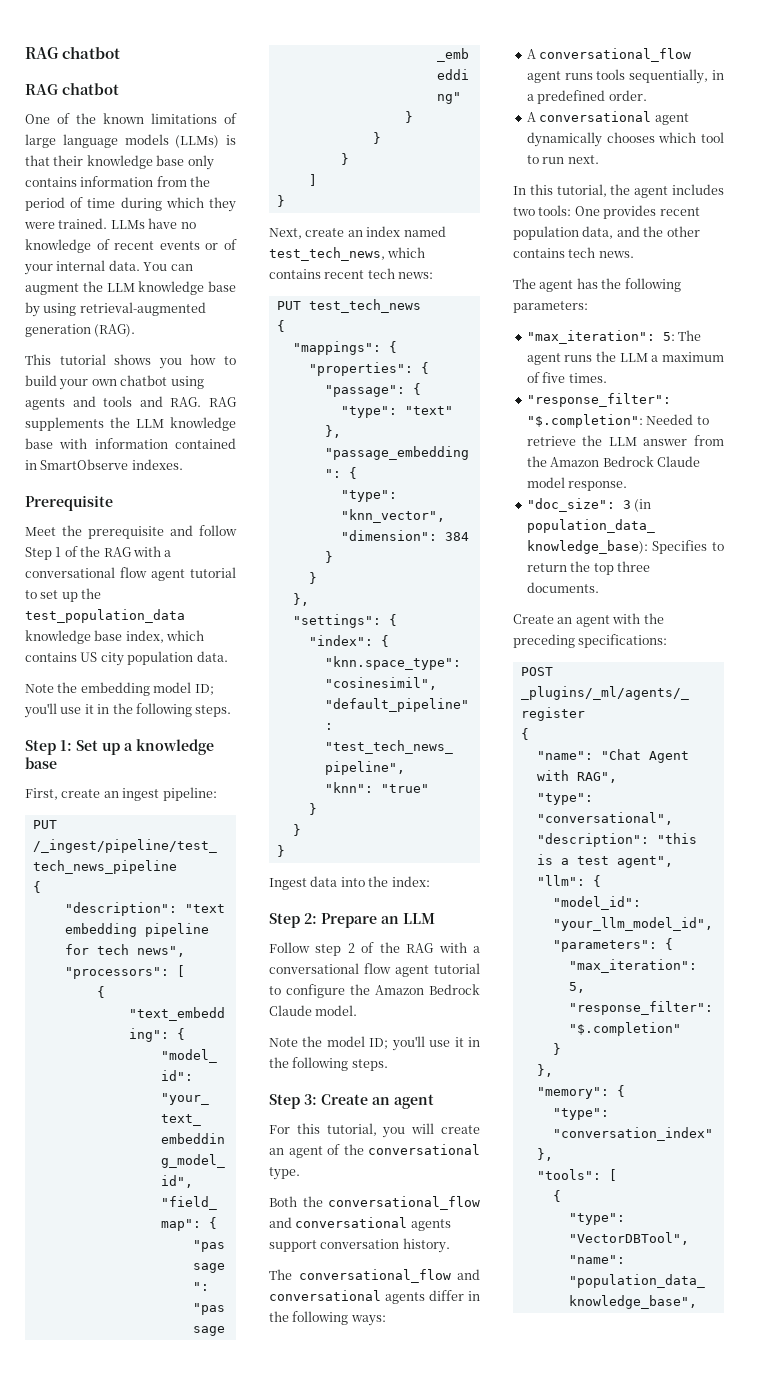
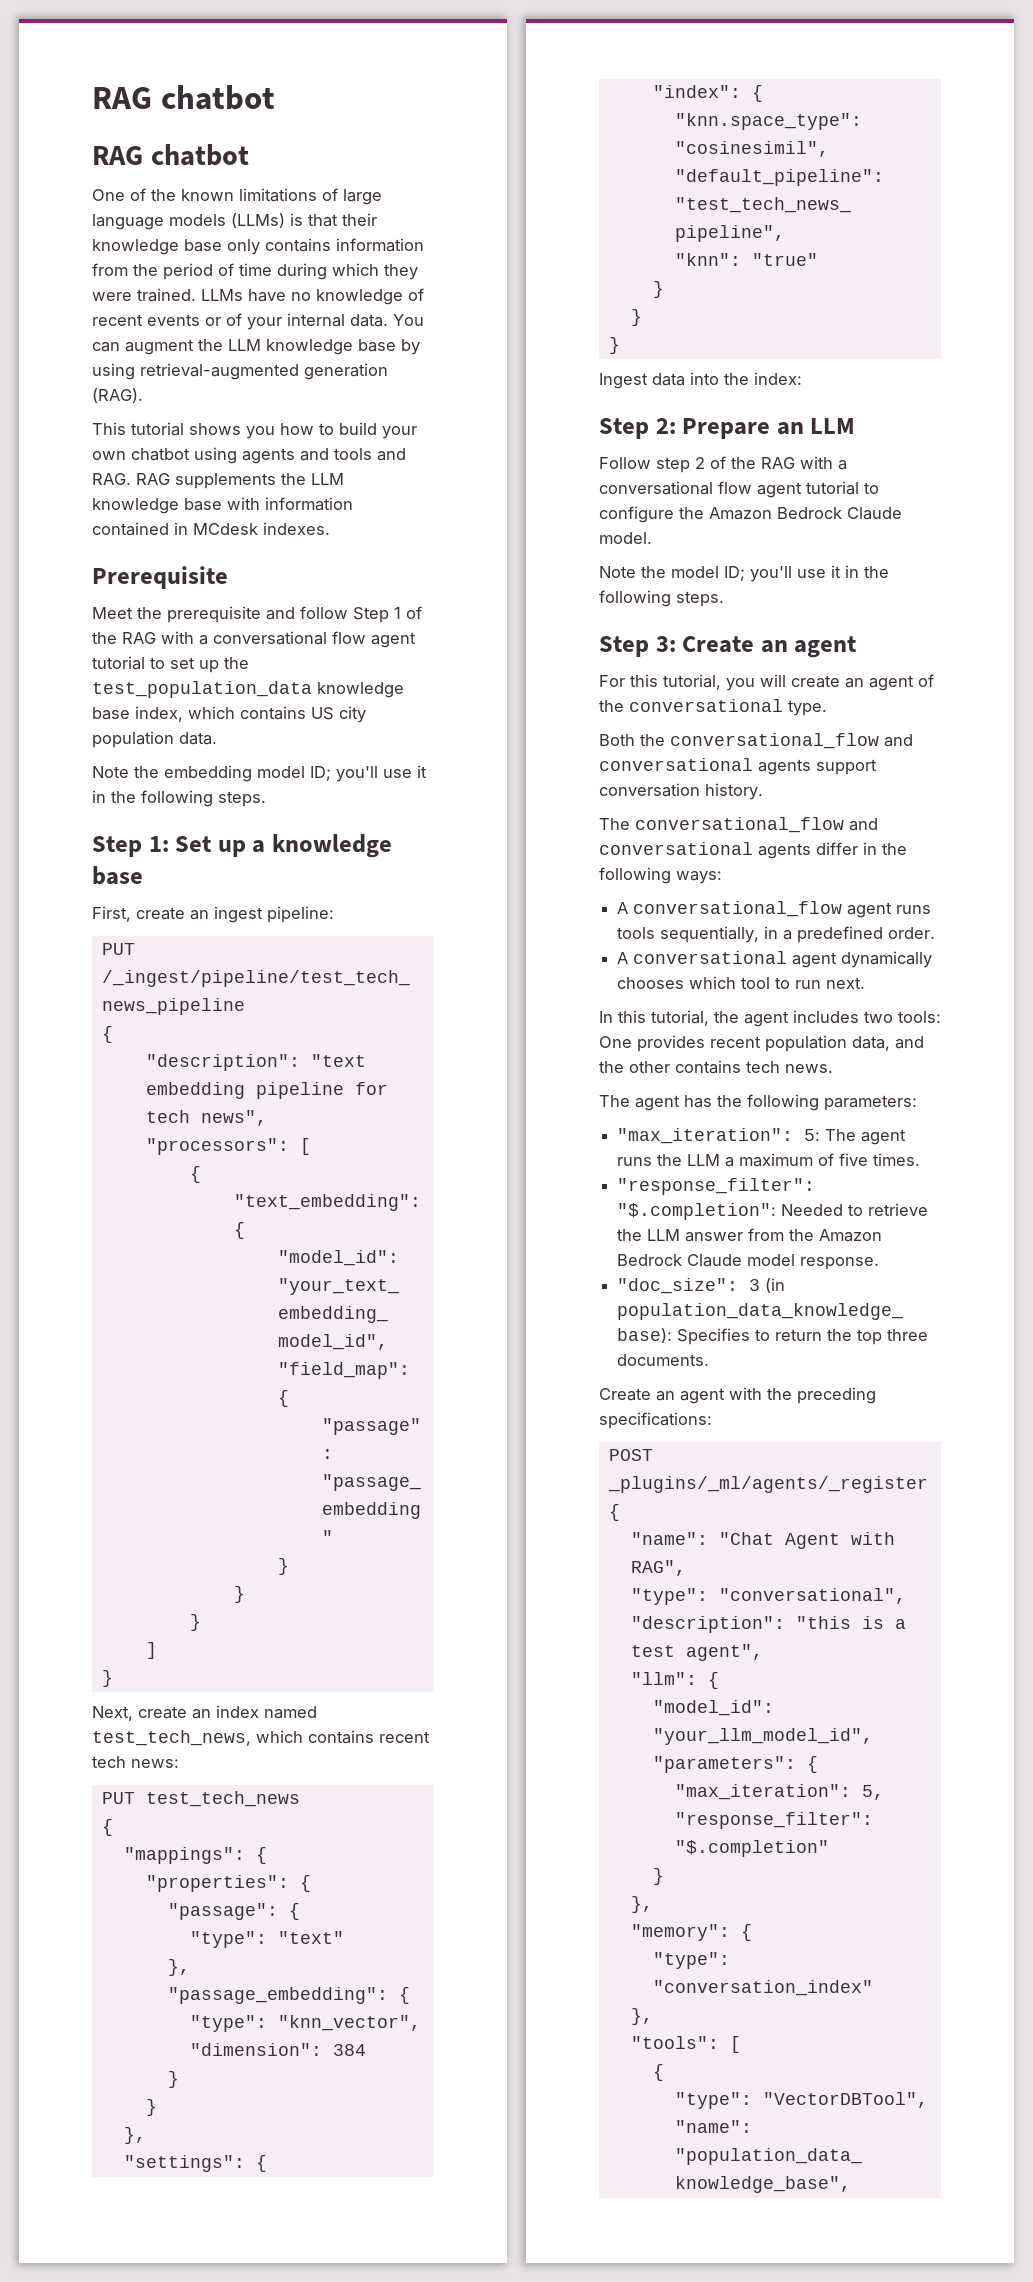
[40,459,129,470] SmartObserve -> [193,523,258,535] MCdesk

